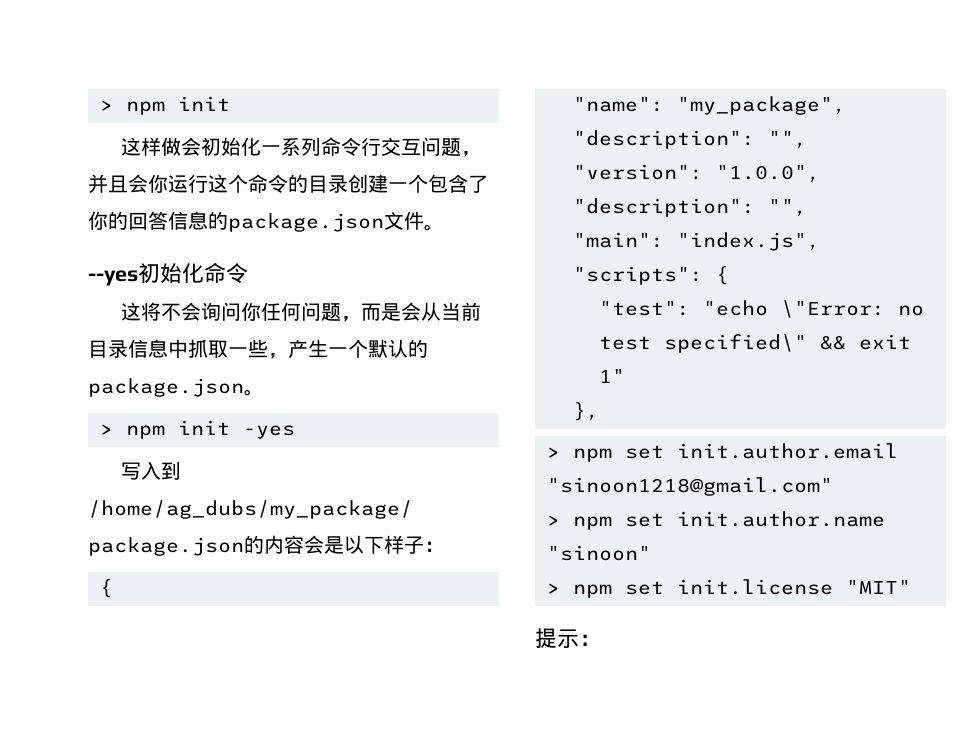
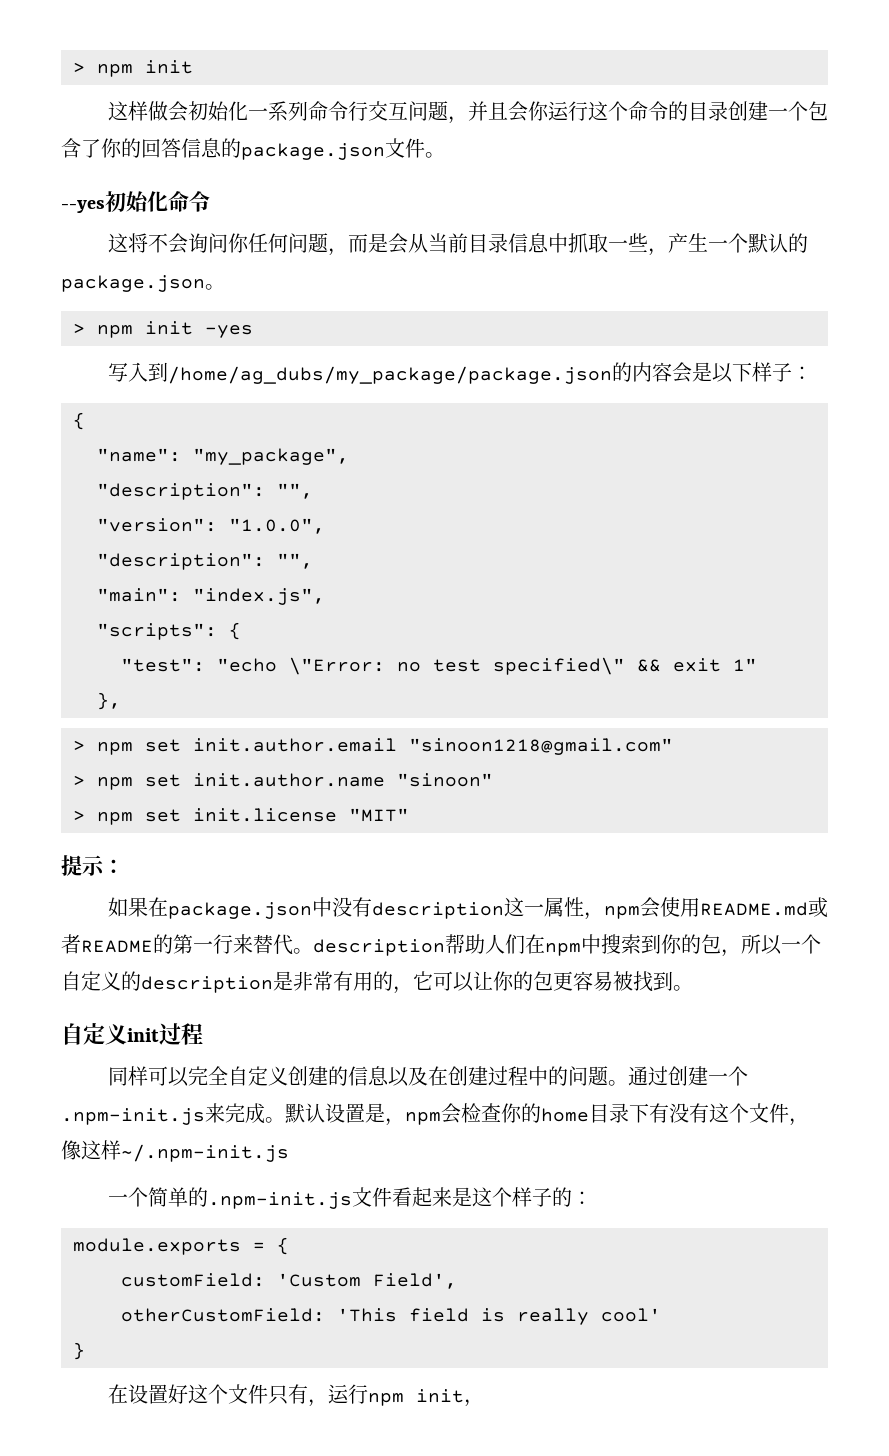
(601, 640) none -> [107,897,828,920] [61,934,821,957] [61,971,693,994] [61,1023,203,1045] [107,1066,748,1087] [61,1103,809,1126] [61,1140,289,1162] [107,1187,592,1209] [73,1237,289,1255] [121,1273,457,1289] [121,1308,661,1325] [73,1342,85,1360] [107,1384,484,1407] // 如果在package.json中没有description这一属性，npm会使用README.md或者README的第一行来替代。description帮助人们在npm中搜索到你的包，所以一个自定义的description是非常有用的，它可以让你的包更容易被找到。 // 自定义init过程 // 同样可以完全自定义创建的信息以及在创建过程中的问题。通过创建一个.npm-init.js来完成。默认设置是，npm会检查你的home目录下有没有这个文件，像这样~/.npm-init.js // 一个简单的.npm-init.js文件看起来是这个样子的： // module.exports = { // customField: 'Custom Field', // otherCustomField: 'This field is really cool' // } // 在设置好这个文件只有，运行npm init，

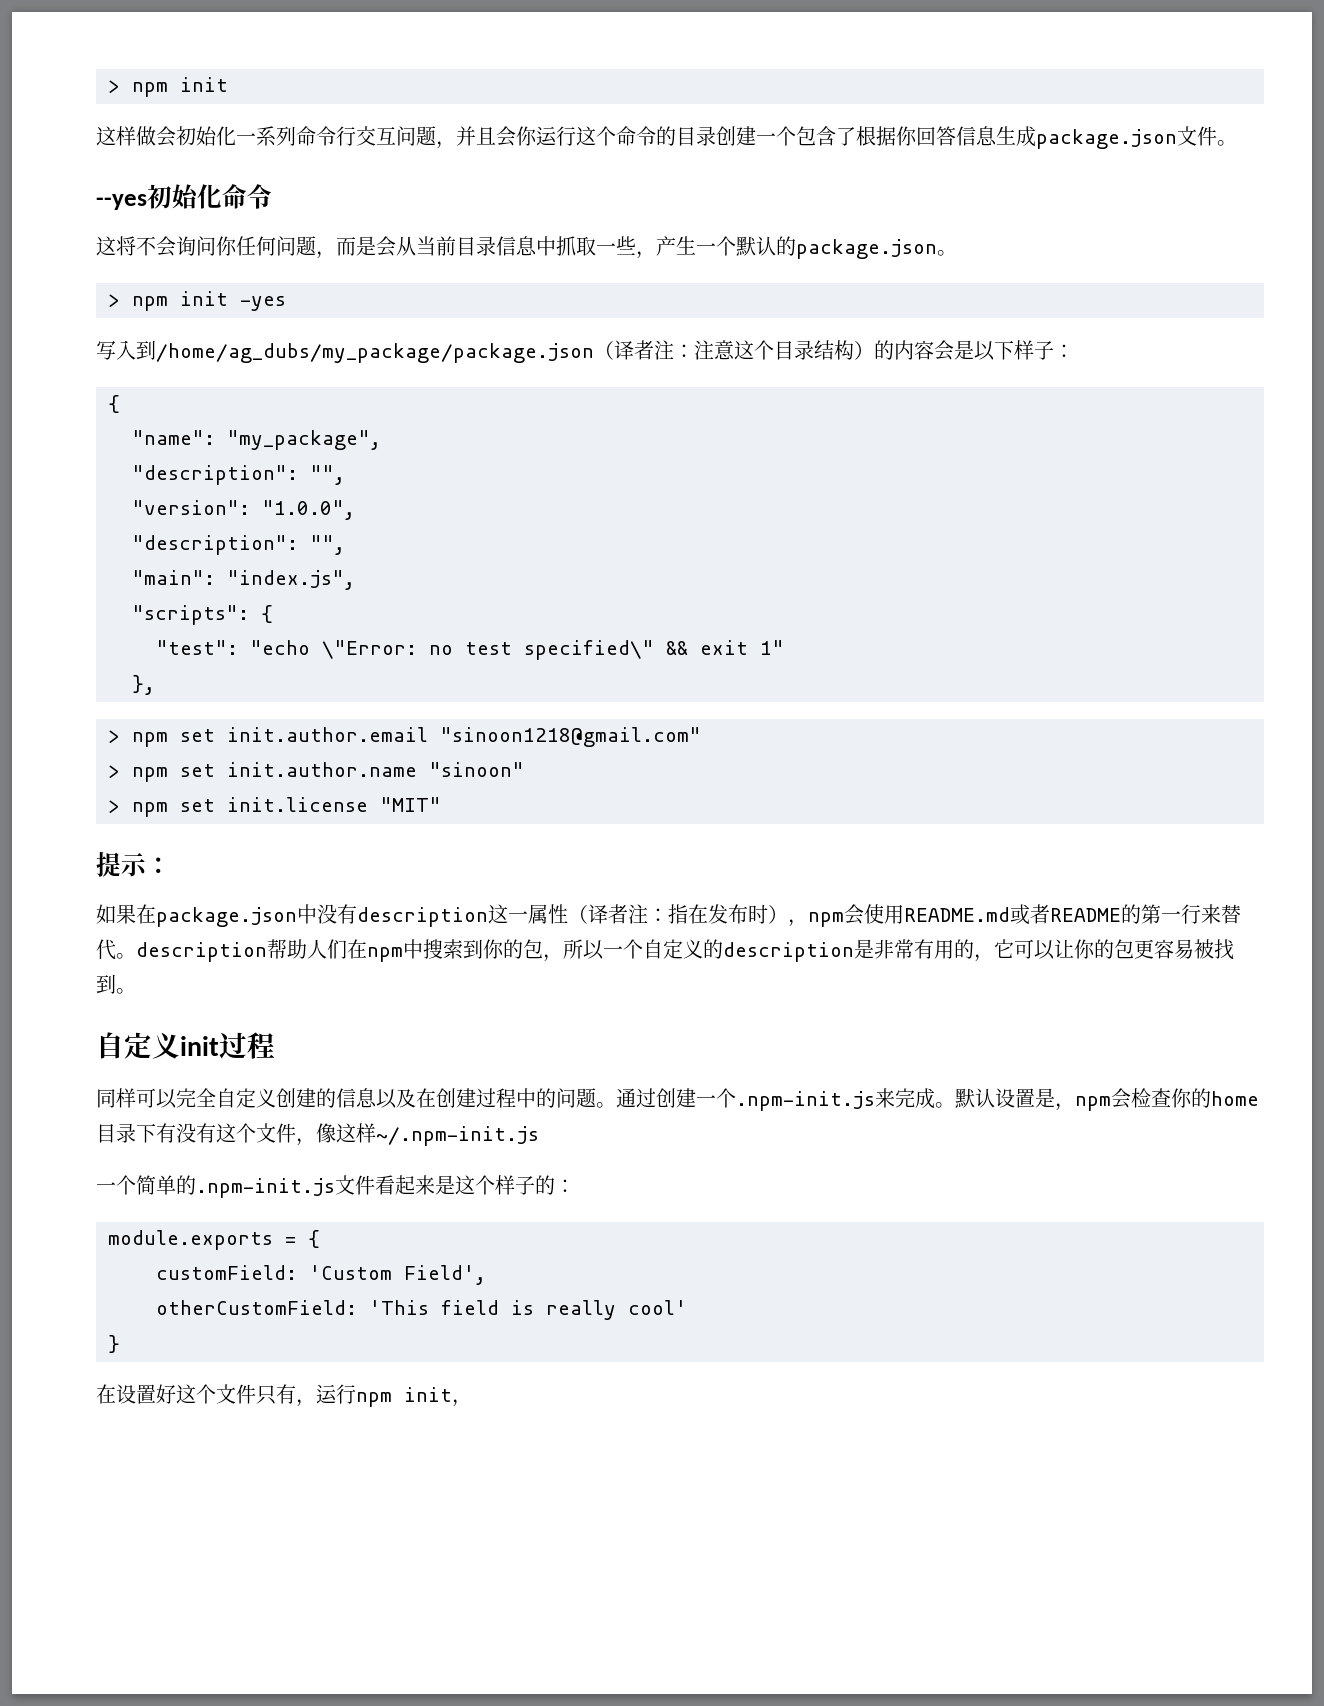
[101,138,141,158] 你的 -> [856,126,917,146] 根据你
[221,138,241,158] 的 -> [996,126,1036,147] 生成
(612, 375) none -> [594,340,874,360] （译者注：注意这个目录结构）
(584, 907) none -> [568,904,788,924] （译者注：指在发布时）

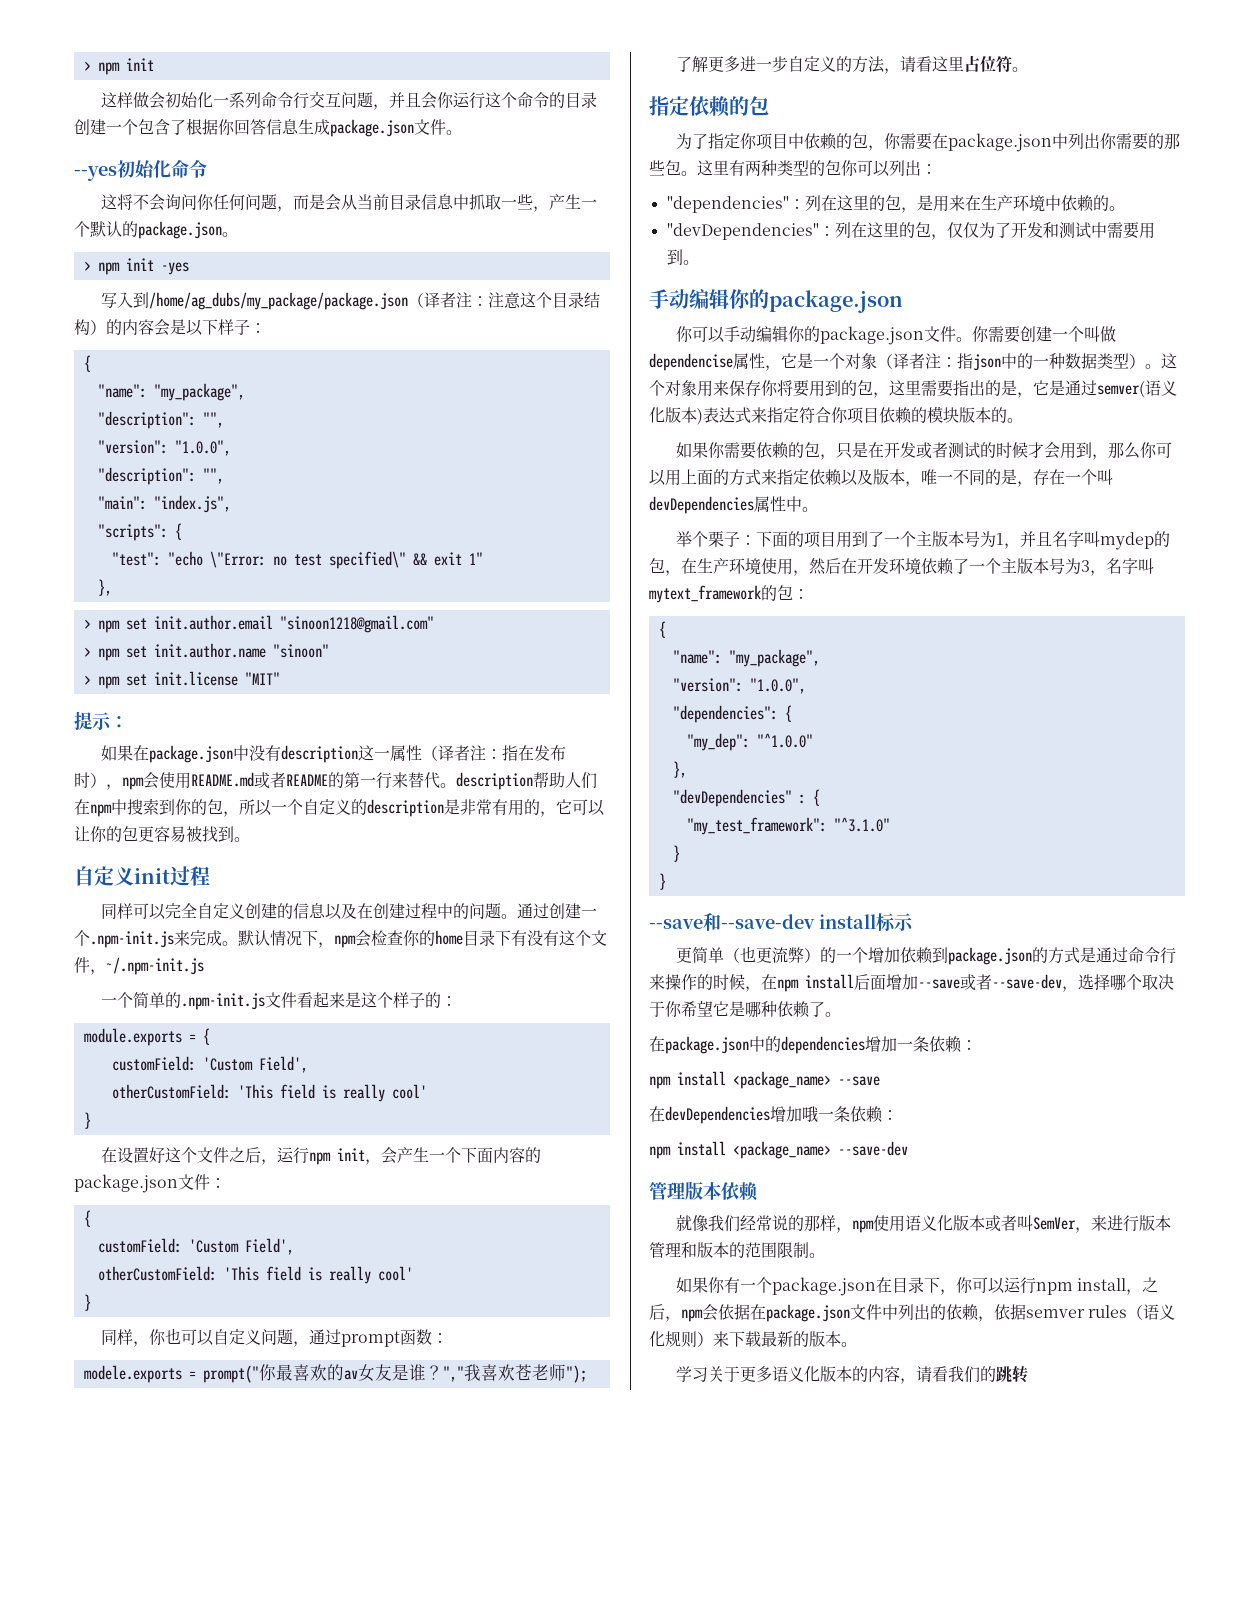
[995,1088,1055,1108] 设置是 -> [270,930,318,946] 情况下
[316,1123,376,1143] 像这样 -> (106, 972) none
[256,1384,296,1405] 只有 -> [228,1147,261,1163] 之后
(472, 1403) none -> [380,1147,541,1164] [74,1174,226,1193] [83,1210,91,1227] [97,1238,294,1255] [97,1266,413,1284] [83,1294,91,1311] [100,1328,448,1347] [83,1364,587,1383] [675,55,1028,74] [649,96,769,117] [675,133,1180,152] [649,160,937,177] [666,195,1125,213] [666,222,1155,240] [666,249,699,265] [649,289,903,313] [675,326,1116,345] [649,353,1177,371] [649,380,1177,398] [649,406,1023,425] [675,442,1172,460] [649,469,1113,487] [649,496,818,514] [675,531,1170,550] [649,558,1154,576] [649,585,809,603] [658,621,666,638] [672,649,820,667] [672,678,806,694] [672,705,792,723] [686,733,813,751] [672,761,687,778] [672,789,820,807] [686,817,890,835] [672,845,680,862] [658,873,666,890] [649,913,914,932] [675,946,1176,965] [649,974,1174,992] [649,1000,841,1018] [649,1036,977,1054] [649,1071,880,1089] [649,1106,898,1124] [649,1141,908,1159] [649,1181,758,1201] [675,1215,1171,1233] [649,1242,825,1258] [675,1277,1159,1296] [649,1304,1176,1322] [649,1331,857,1348] [675,1366,1028,1384] 会产生一个下面内容的package.json文件： // { // customField: 'Custom Field', // otherCustomField: 'This field is really cool' // } // 同样，你也可以自定义问题，通过prompt函数： // modele.exports = prompt("你最喜欢的av女友是谁？","我喜欢苍老师"); // 了解更多进一步自定义的方法，请看这里占位符。 // 指定依赖的包 // 为了指定你项目中依赖的包，你需要在package.json中列出你需要的那些包。这里有两种类型的包你可以列出： // "dependencies"：列在这里的包，是用来在生产环境中依赖的。 // "devDependencies"：列在这里的包，仅仅为了开发和测试中需要用到。 // 手动编辑你的package.json // 你可以手动编辑你的package.json文件。你需要创建一个叫做dependencise属性，它是一个对象（译者注：指json中的一种数据类型）。这个对象用来保存你将要用到的包，这里需要指出的是，它是通过semver(语义化版本)表达式来指定符合你项目依赖的模块版本的。 // 如果你需要依赖的包，只是在开发或者测试的时候才会用到，那么你可以用上面的方式来指定依赖以及版本，唯一不同的是，存在一个叫devDependencies属性中。 // 举个栗子：下面的项目用到了一个主版本号为1，并且名字叫mydep的包，在生产环境使用，然后在开发环境依赖了一个主版本号为3，名字叫mytext_framework的包： // { // "name": "my_package", // "version": "1.0.0", // "dependencies": { // "my_dep": "^1.0.0" // }, // "devDependencies" : { // "my_test_framework": "^3.1.0" // } // } // --save和--save-dev install标示 // 更简单（也更流弊）的一个增加依赖到package.json的方式是通过命令行来操作的时候，在npm install后面增加--save或者--save-dev，选择哪个取决于你希望它是哪种依赖了。 // 在package.json中的dependencies增加一条依赖： // npm install <package_name> --save // 在devDependencies增加哦一条依赖： // npm install <package_name> --save-dev // 管理版本依赖 // 就像我们经常说的那样，npm使用语义化版本或者叫SemVer，来进行版本管理和版本的范围限制。 // 如果你有一个package.json在目录下，你可以运行npm install，之后，npm会依据在package.json文件中列出的依赖，依据semver rules（语义化规则）来下载最新的版本。 // 学习关于更多语义化版本的内容，请看我们的跳转

